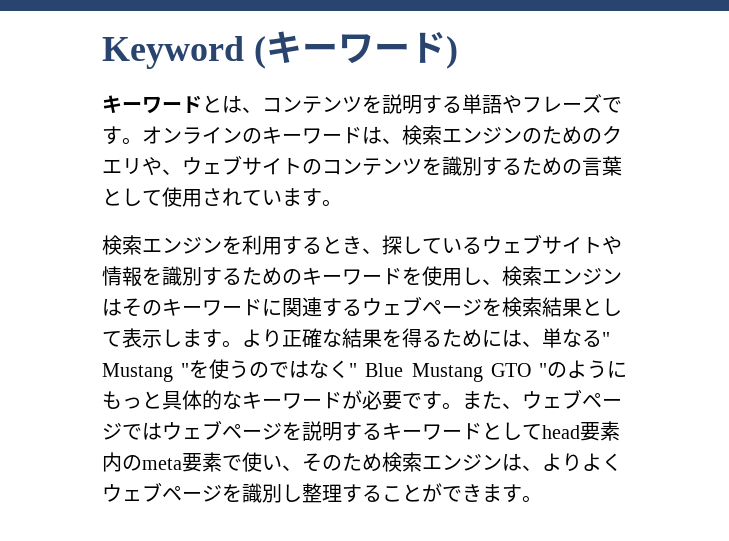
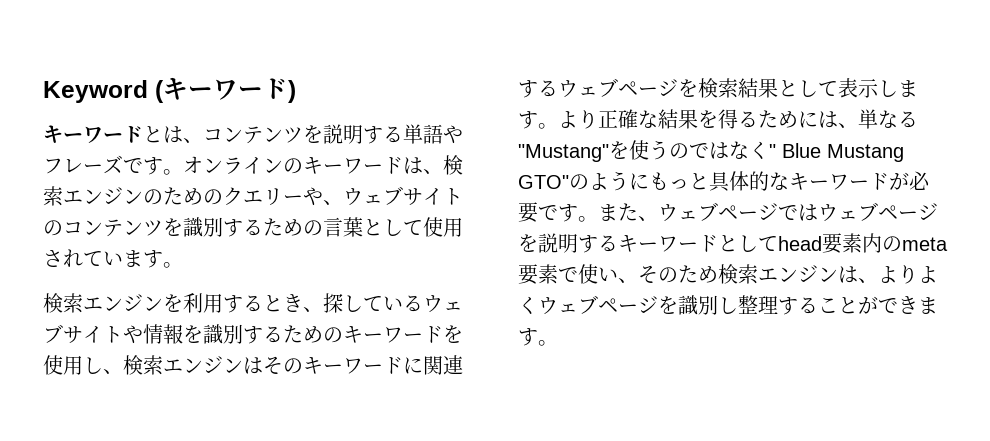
(142, 166) none -> [283,195,303,204] ー
[602,332,610,346] [102,363,190,382] " Mustang " -> [518,144,609,162] "Mustang"
[490,363,547,377] GTO " -> [518,175,569,189] GTO"

